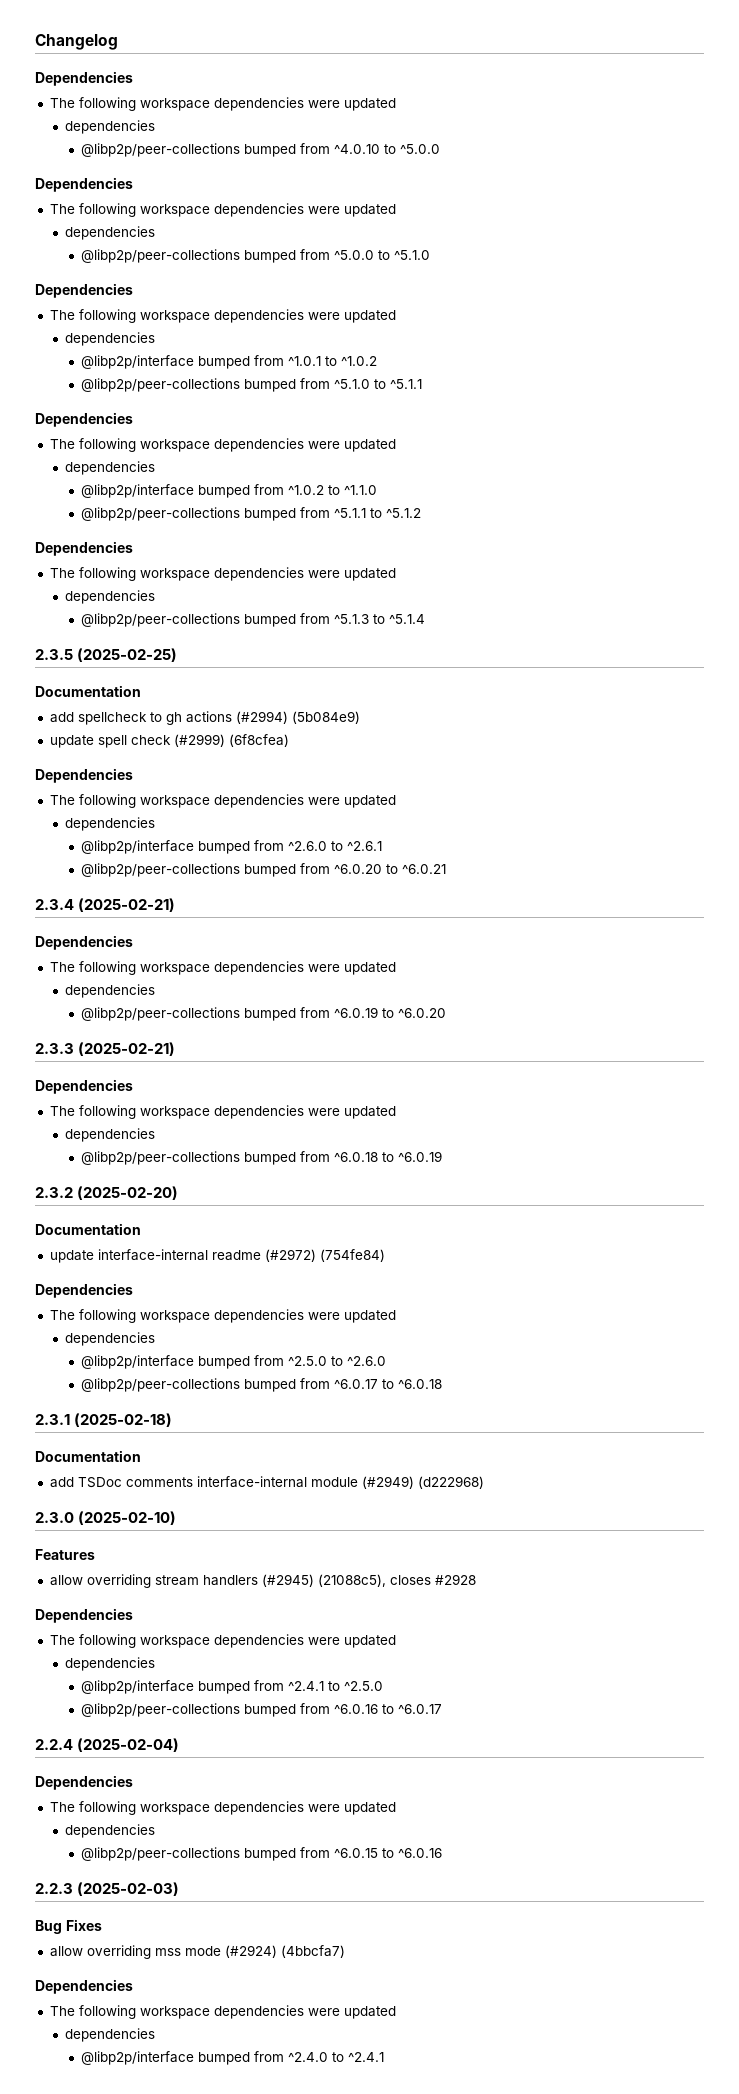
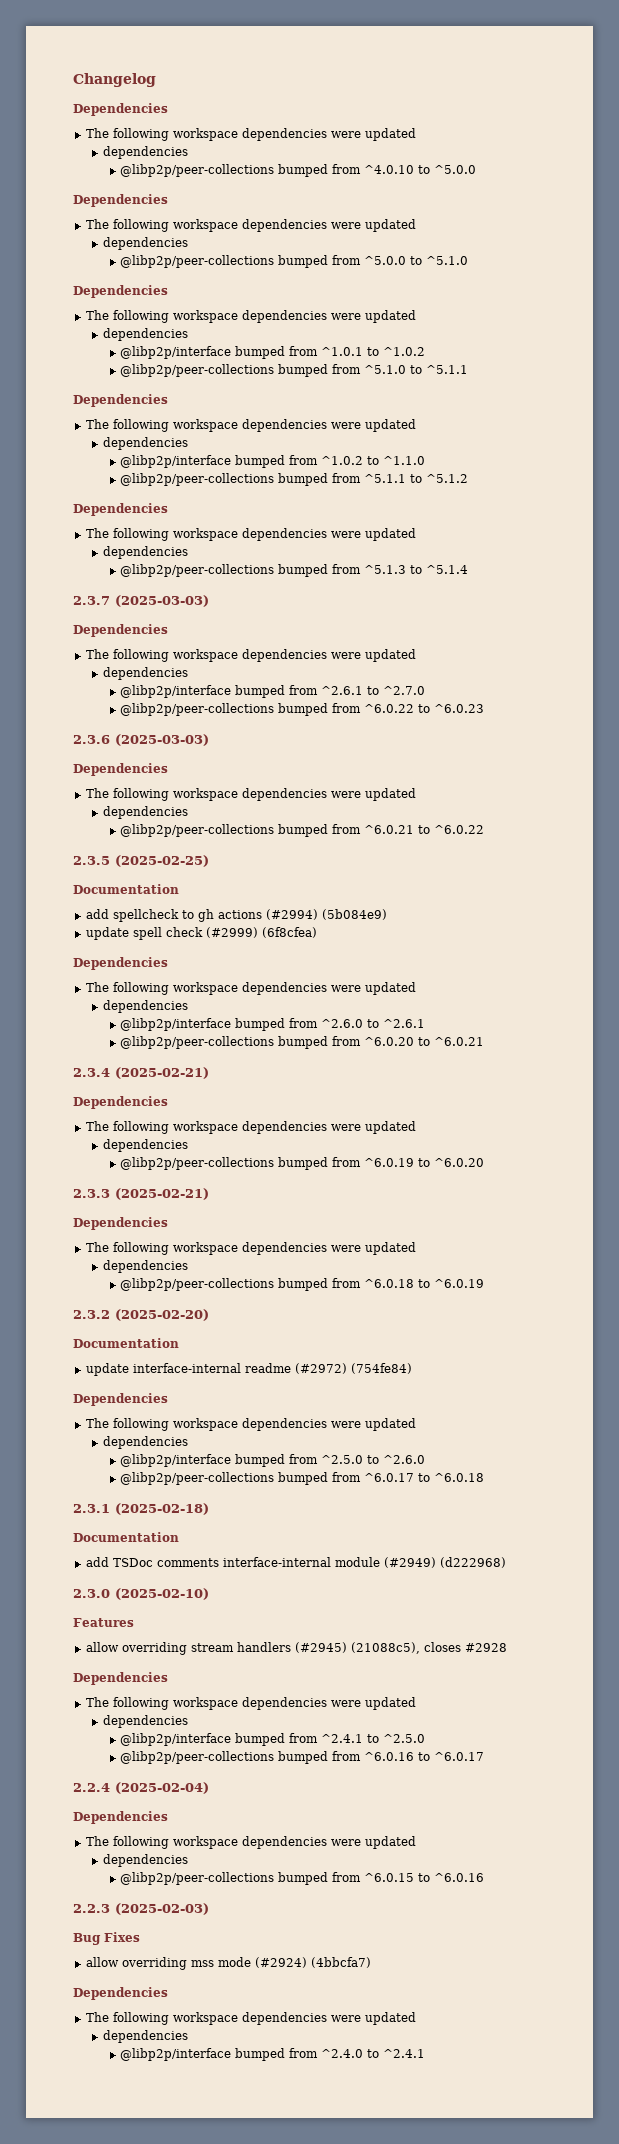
(426, 619) none -> [73,595,209,607] [73,624,168,637] [85,649,416,662] [102,667,188,680] [119,685,425,698] [119,703,484,716] [73,734,209,746] [73,763,168,776] [85,788,416,801] [102,806,188,819] [119,824,484,837] // 2.3.7 (2025-03-03) // Dependencies // The following workspace dependencies were updated // dependencies // @libp2p/interface bumped from ^2.6.1 to ^2.7.0 // @libp2p/peer-collections bumped from ^6.0.22 to ^6.0.23 // 2.3.6 (2025-03-03) // Dependencies // The following workspace dependencies were updated // dependencies // @libp2p/peer-collections bumped from ^6.0.21 to ^6.0.22

